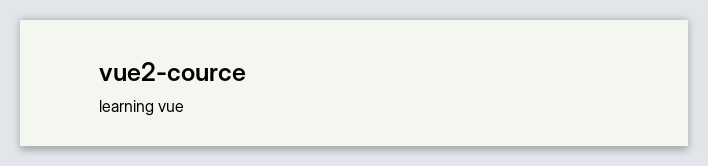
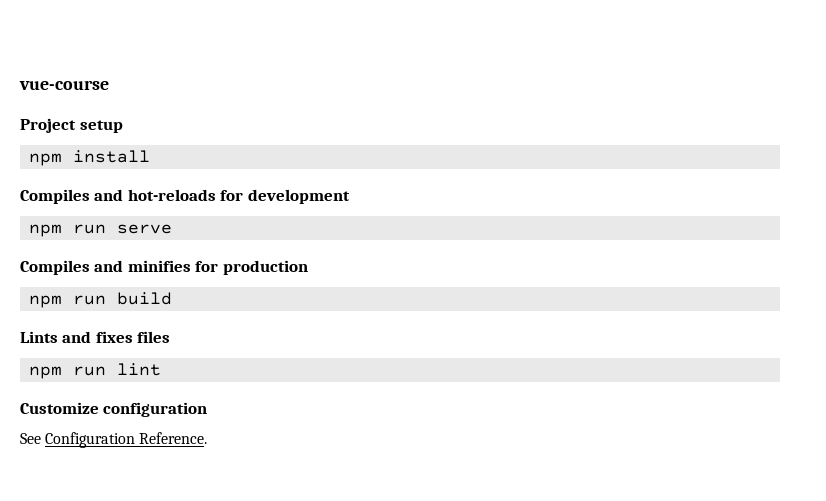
[99,62,246,81] [99,100,185,116] vue2-cource // learning vue -> [19,80,109,90] [20,118,123,133] [29,150,151,166] [20,189,350,204] [29,224,173,237] [20,260,308,275] [29,292,173,308] [20,331,171,343] [29,363,162,379] [20,402,208,417] [20,432,208,448] vue-course // Project setup // npm install // Compiles and hot-reloads for development // npm run serve // Compiles and minifies for production // npm run build // Lints and fixes files // npm run lint // Customize configuration // See Configuration Reference.

